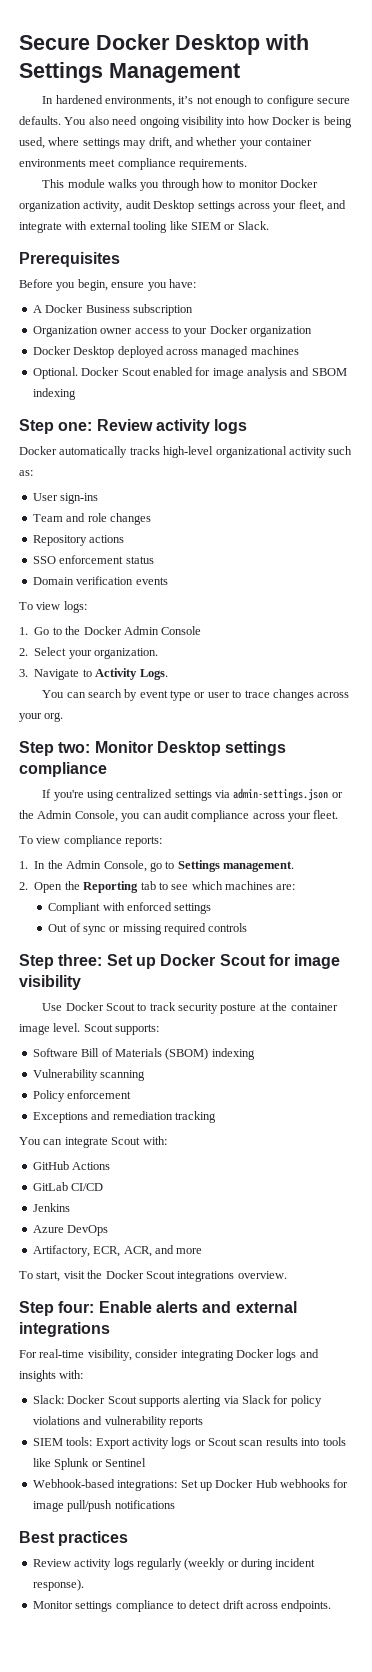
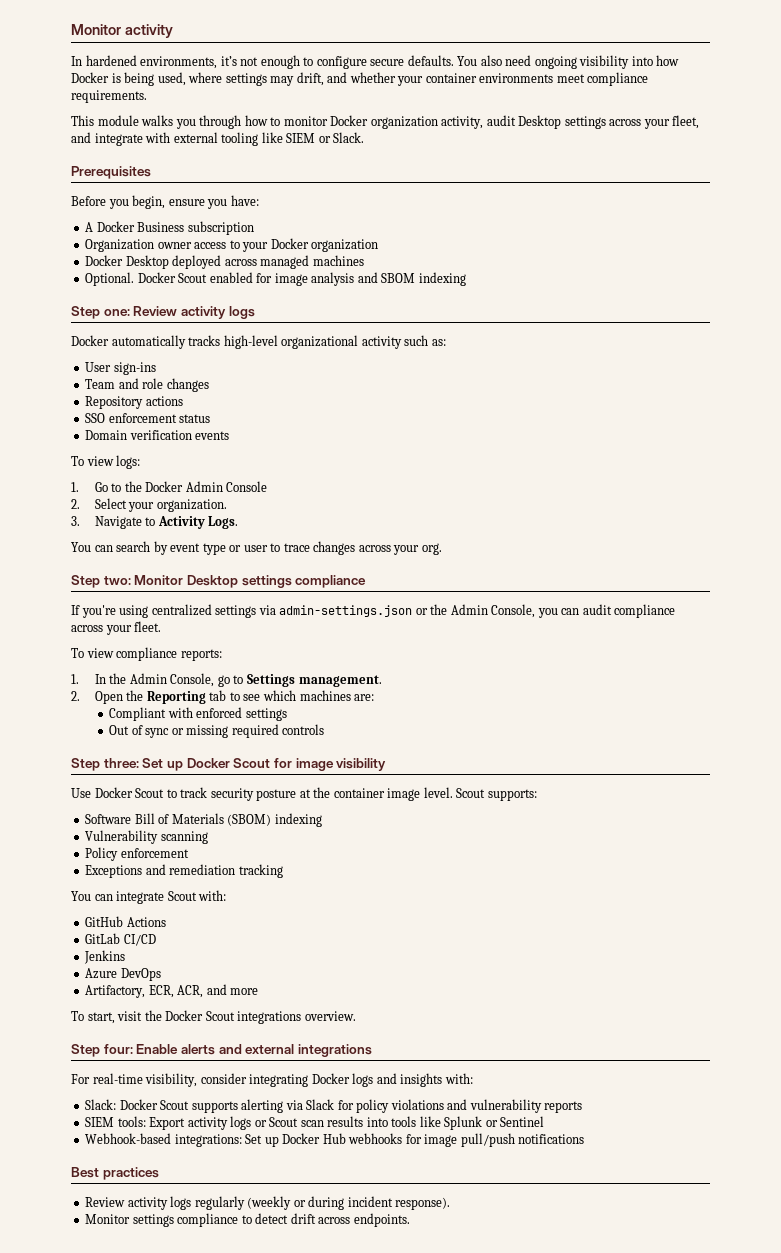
[19,34,309,55] [19,62,240,83] Secure Docker Desktop with Settings Management -> [71,24,173,38] Monitor activity

